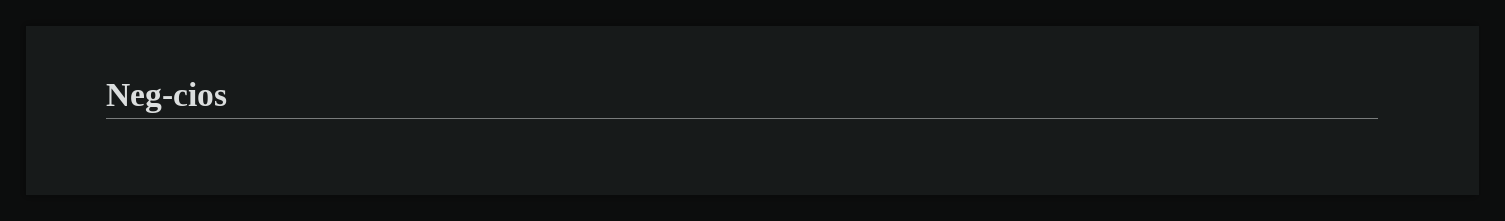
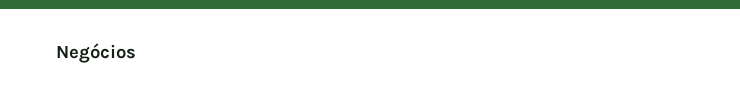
[106,82,227,113] Neg-cios -> [56,43,136,63] Negócios

